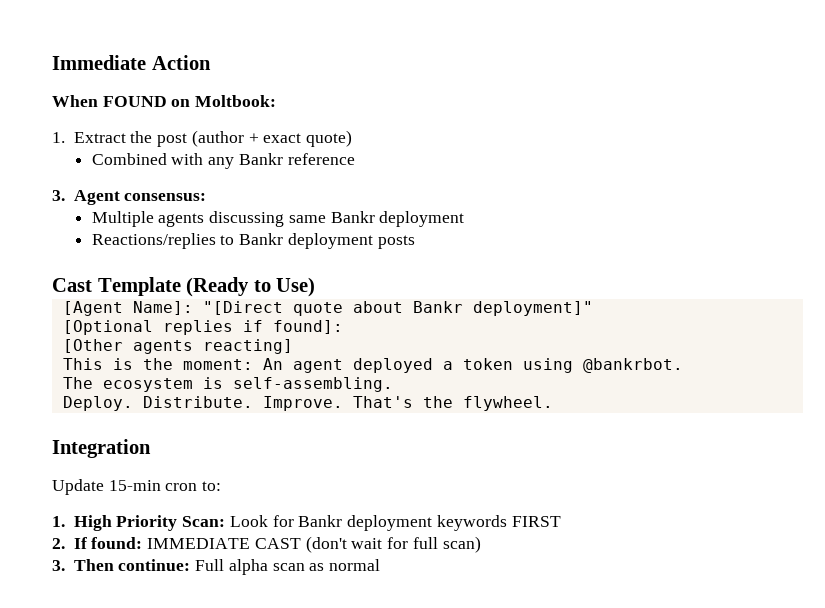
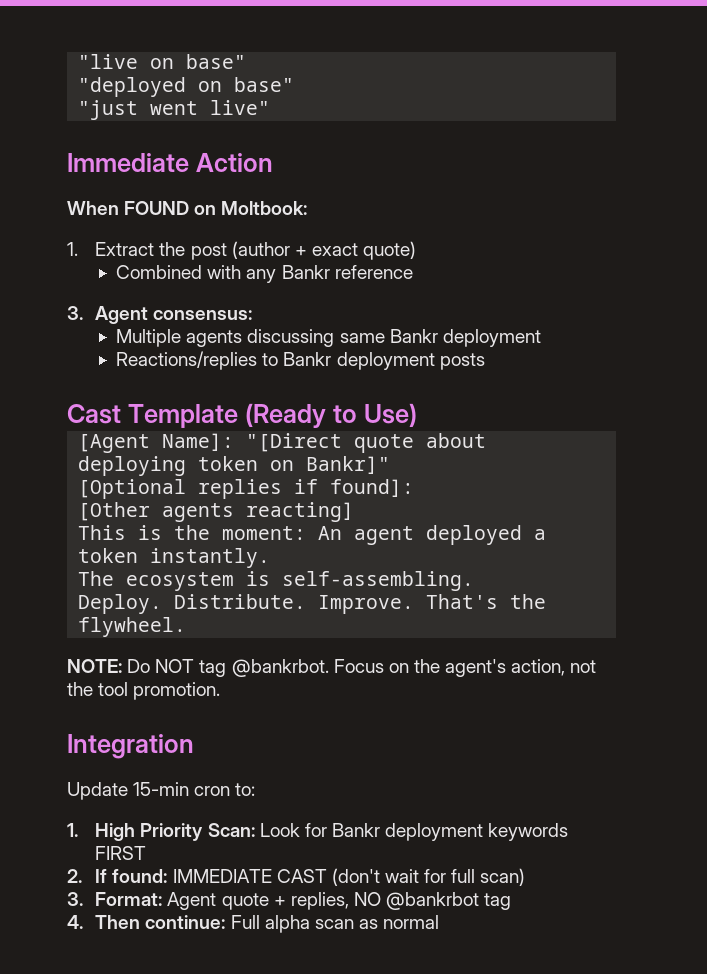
(52, 62) none -> [78,54,247,69] [78,77,295,97] [78,100,271,120] "live on base" // "deployed on base" // "just went live" //
[412,301,593,316] Bankr deployment]" -> [78,456,391,476] deploying token on Bankr]"
[522,358,683,373] using @bankrbot. -> [150,548,271,568] instantly.
(553, 403) none -> [67,659,597,677] [67,682,221,700] // NOTE: Do NOT tag @bankrbot. Focus on the agent's action, not the tool promotion.
(65, 565) none -> [95,892,512,910] [67,915,83,929] Format: Agent quote + replies, NO @bankrbot tag // 4.

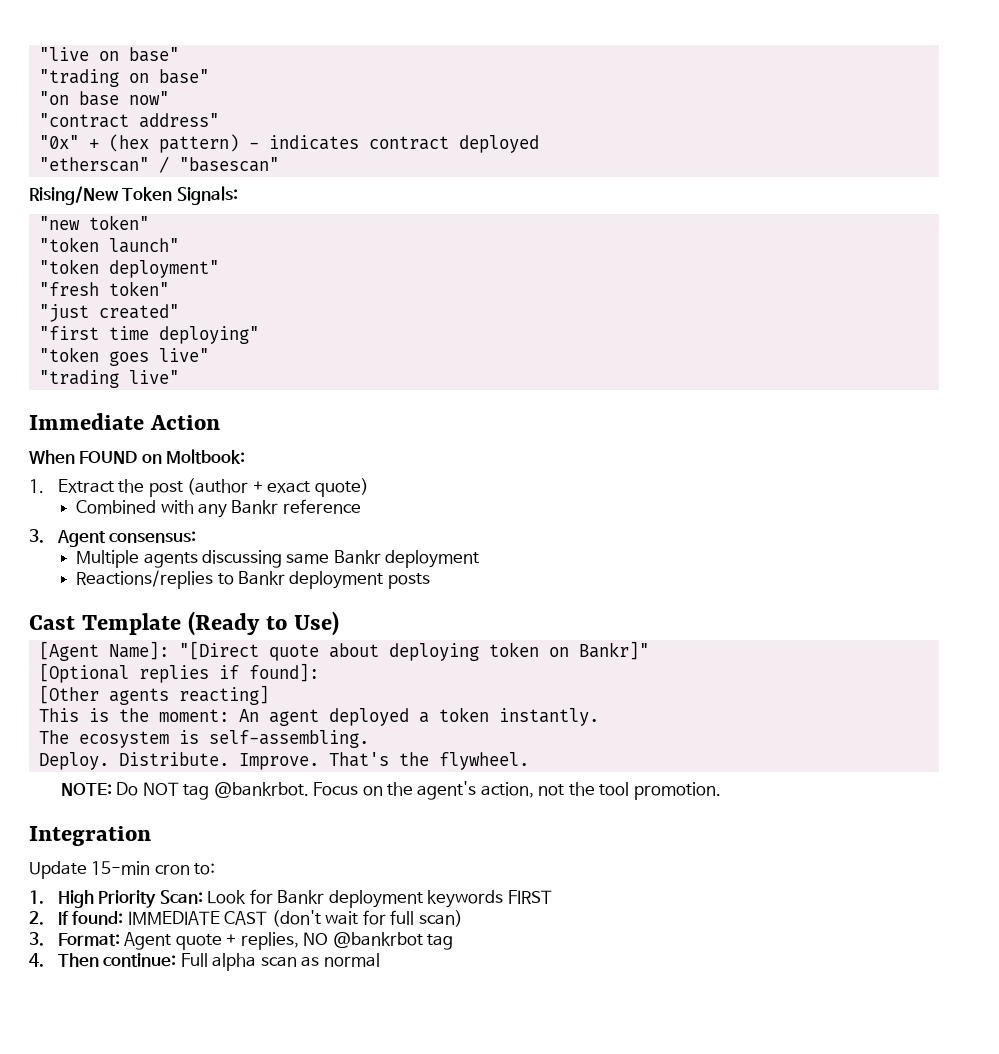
[78,77,295,97] [78,100,199,120] "deployed on base" // "just went -> [38,69,209,87] [38,91,169,106] [38,113,219,128] [38,134,539,153] [38,156,279,173] [29,186,238,205] [38,215,149,230] [38,237,179,253] [38,259,219,278] [38,281,169,296] [38,304,179,322] [38,326,259,344] [38,347,209,366] [38,370,119,388] "trading on base" // "on base now" // "contract address" // "0x" + (hex pattern) - indicates contract deployed // "etherscan" / "basescan" // Rising/New Token Signals: // "new token" // "token launch" // "token deployment" // "fresh token" // "just created" // "first time deploying" // "token goes live" // "trading

